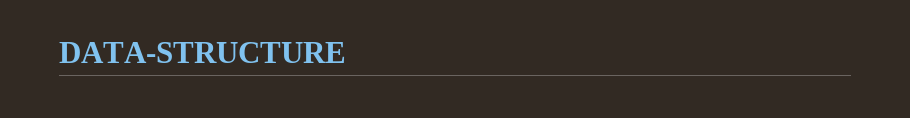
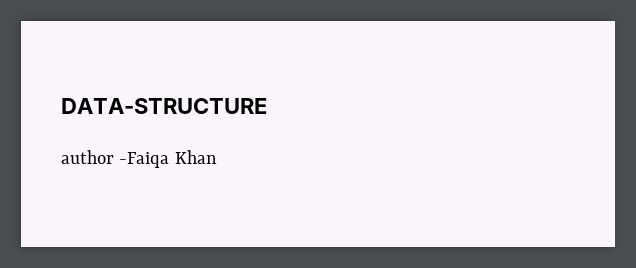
(346, 52) none -> [61,150,217,168] // author -Faiqa Khan

